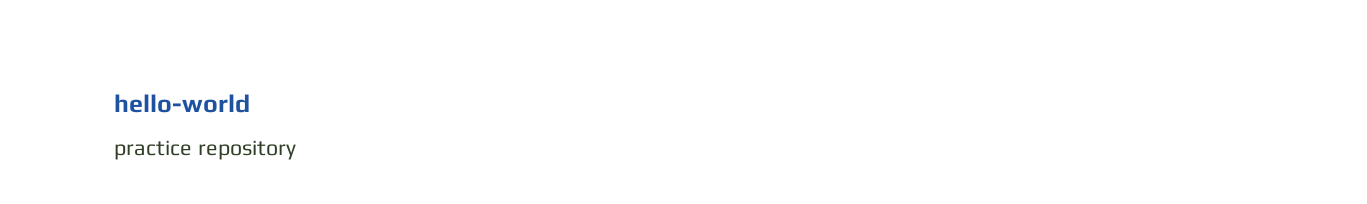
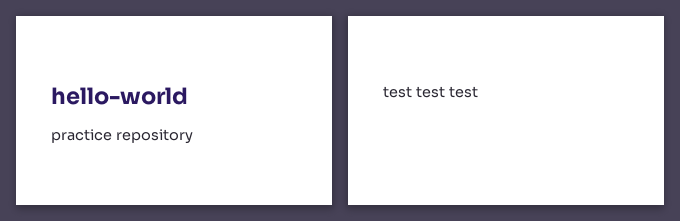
(296, 150) none -> [383,86,478,98] // test test test

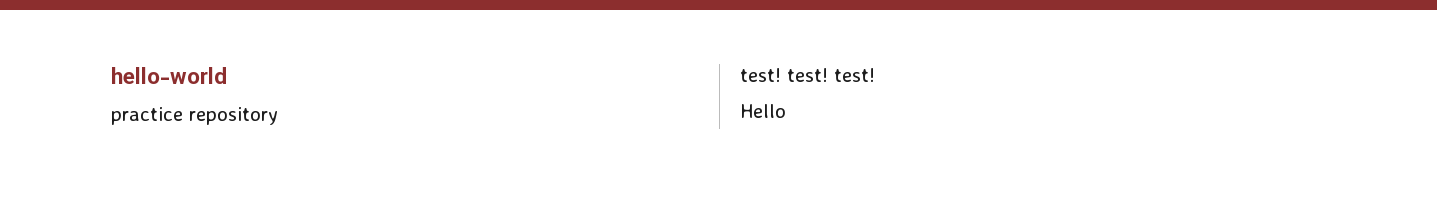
[383,86,478,98] test test test -> [740,68,875,82] [740,104,786,118] test! test! test! // Hello

